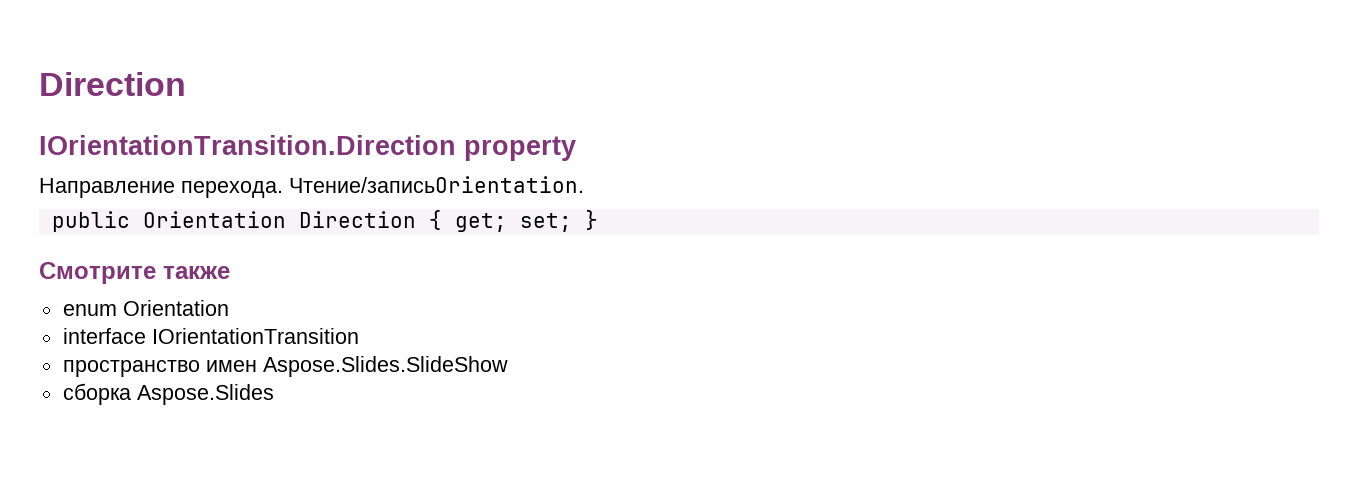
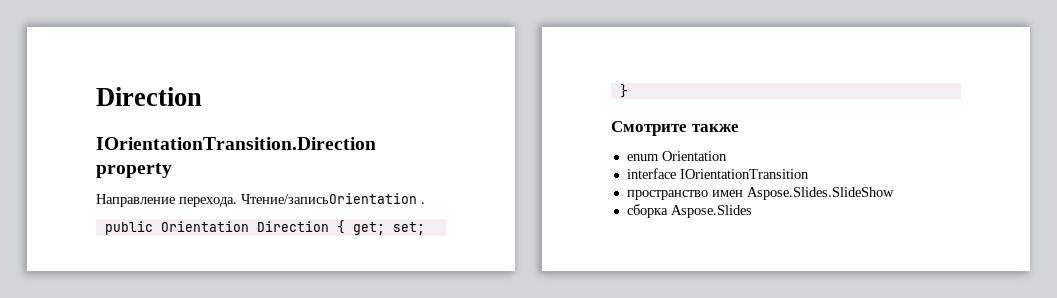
[289,176,584,193] Чтение/записьOrientation. -> [241,193,425,204] Чтение/записьOrientation .

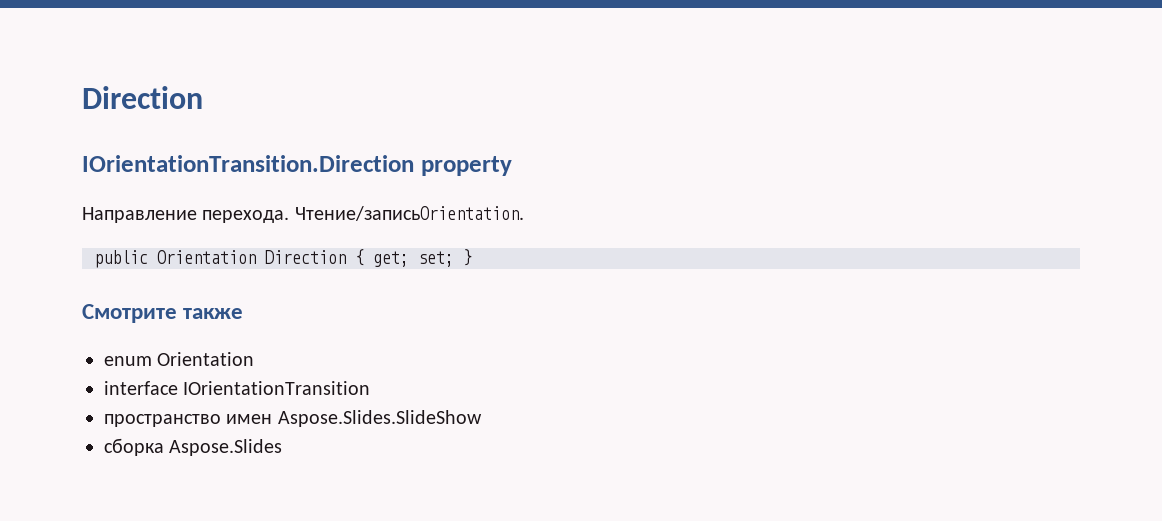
[241,193,425,204] Чтение/записьOrientation . -> [294,206,524,221] Чтение/записьOrientation.

